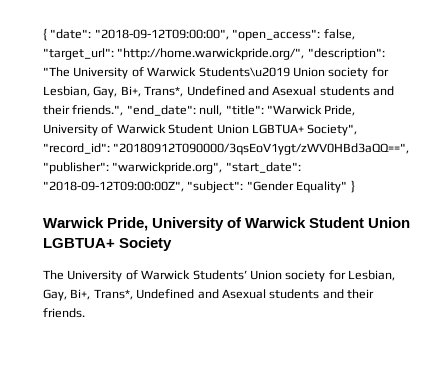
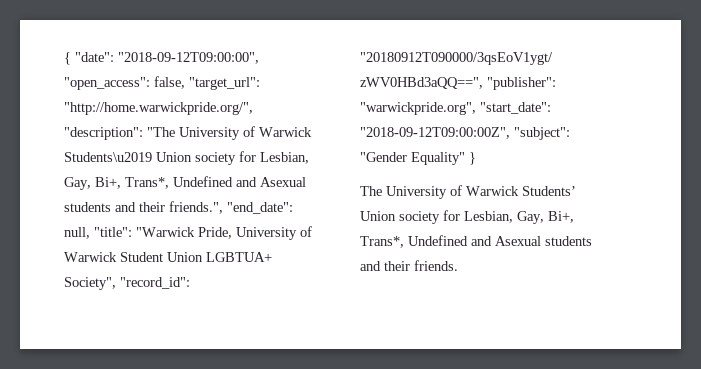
[43,217,411,231] [43,237,173,251] // Warwick Pride, University of Warwick Student Union LGBTUA+ Society -> (476, 158) none

